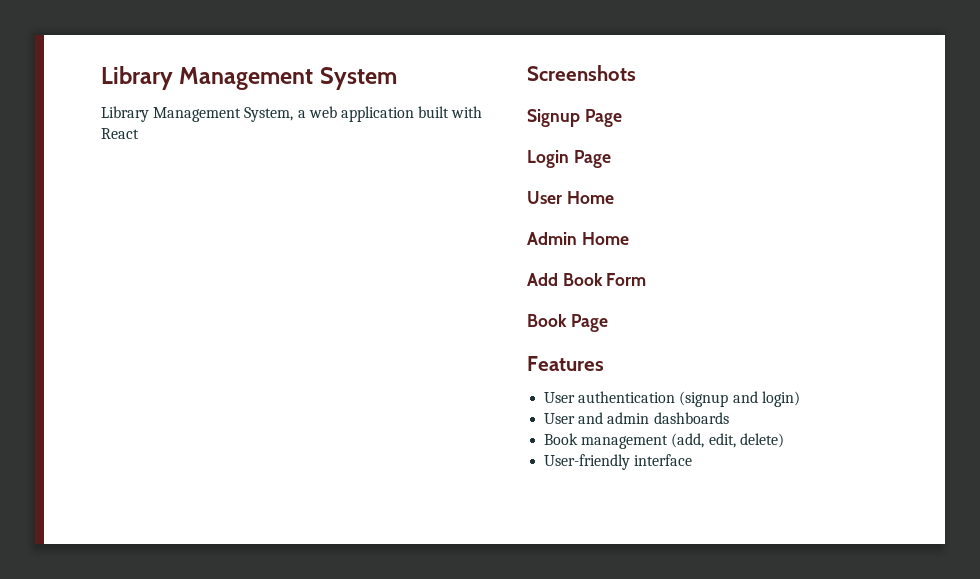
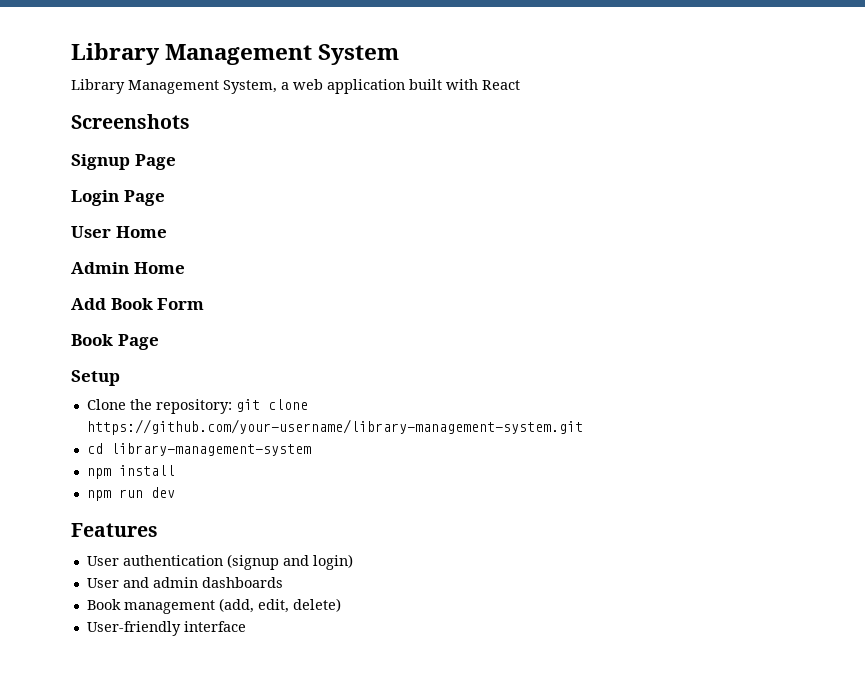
(608, 323) none -> [71,370,120,386] [86,399,308,414] [86,419,583,435] [86,443,311,456] [86,465,175,479] [86,487,175,501] // Setup // Clone the repository: git clone https://github.com/your-username/library-management-system.git // cd library-management-system // npm install // npm run dev

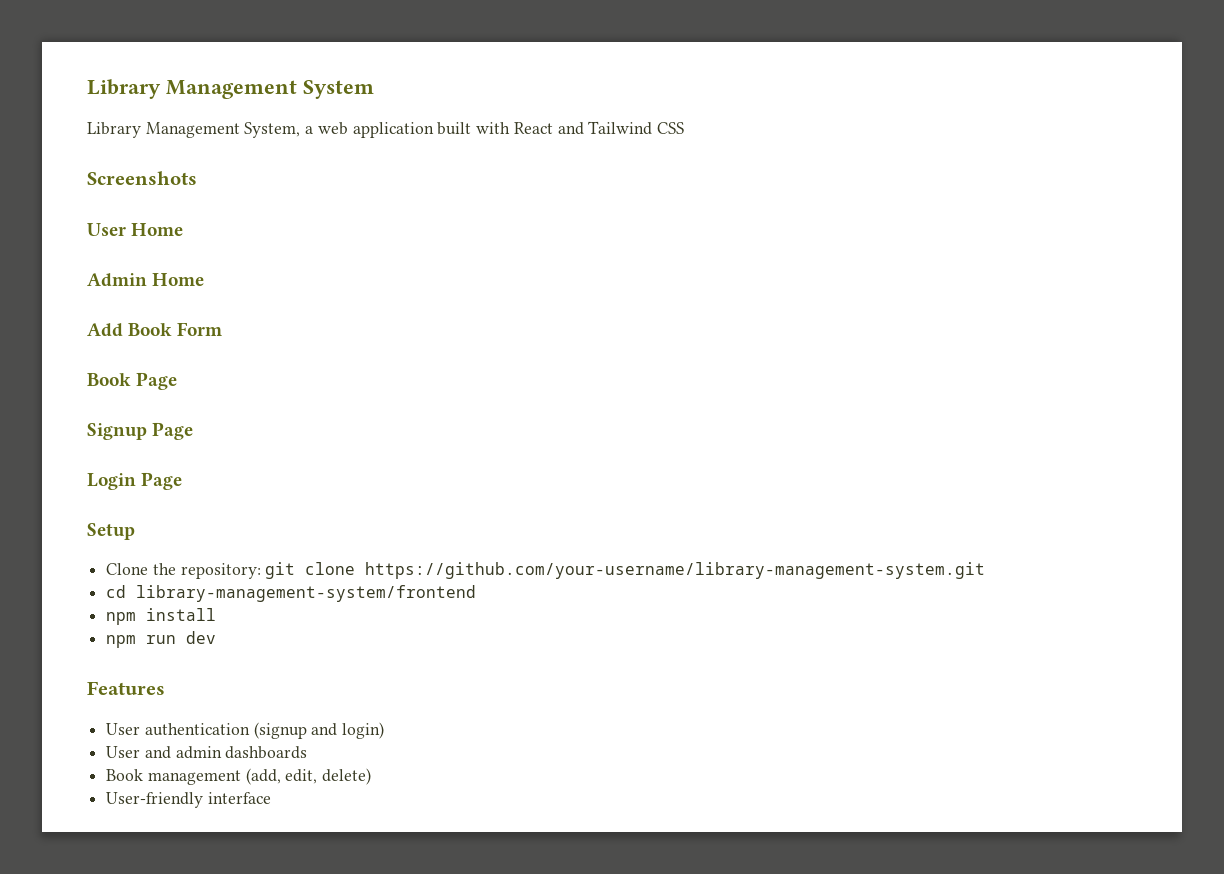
[71,114,190,129] [71,154,176,170] [71,190,165,206] // Screenshots // Signup Page // Login Page -> [557,121,684,135] [87,171,197,185] and Tailwind CSS // Screenshots
(159, 342) none -> [87,422,194,440] [87,472,183,490] // Signup Page // Login Page
[110,443,311,456] library-management-system -> [136,585,477,602] library-management-system/frontend

